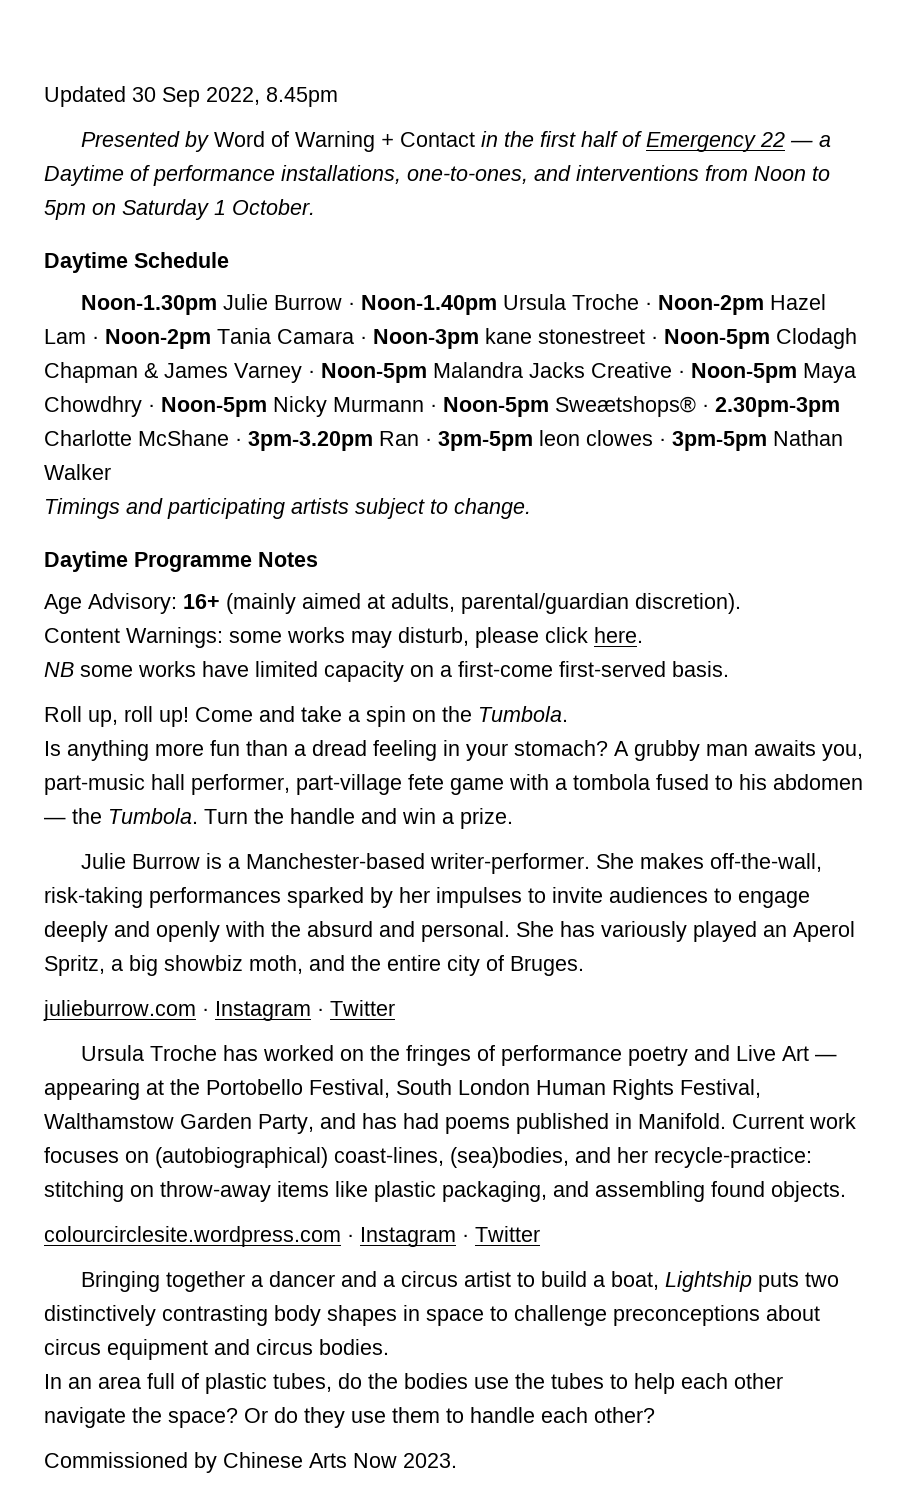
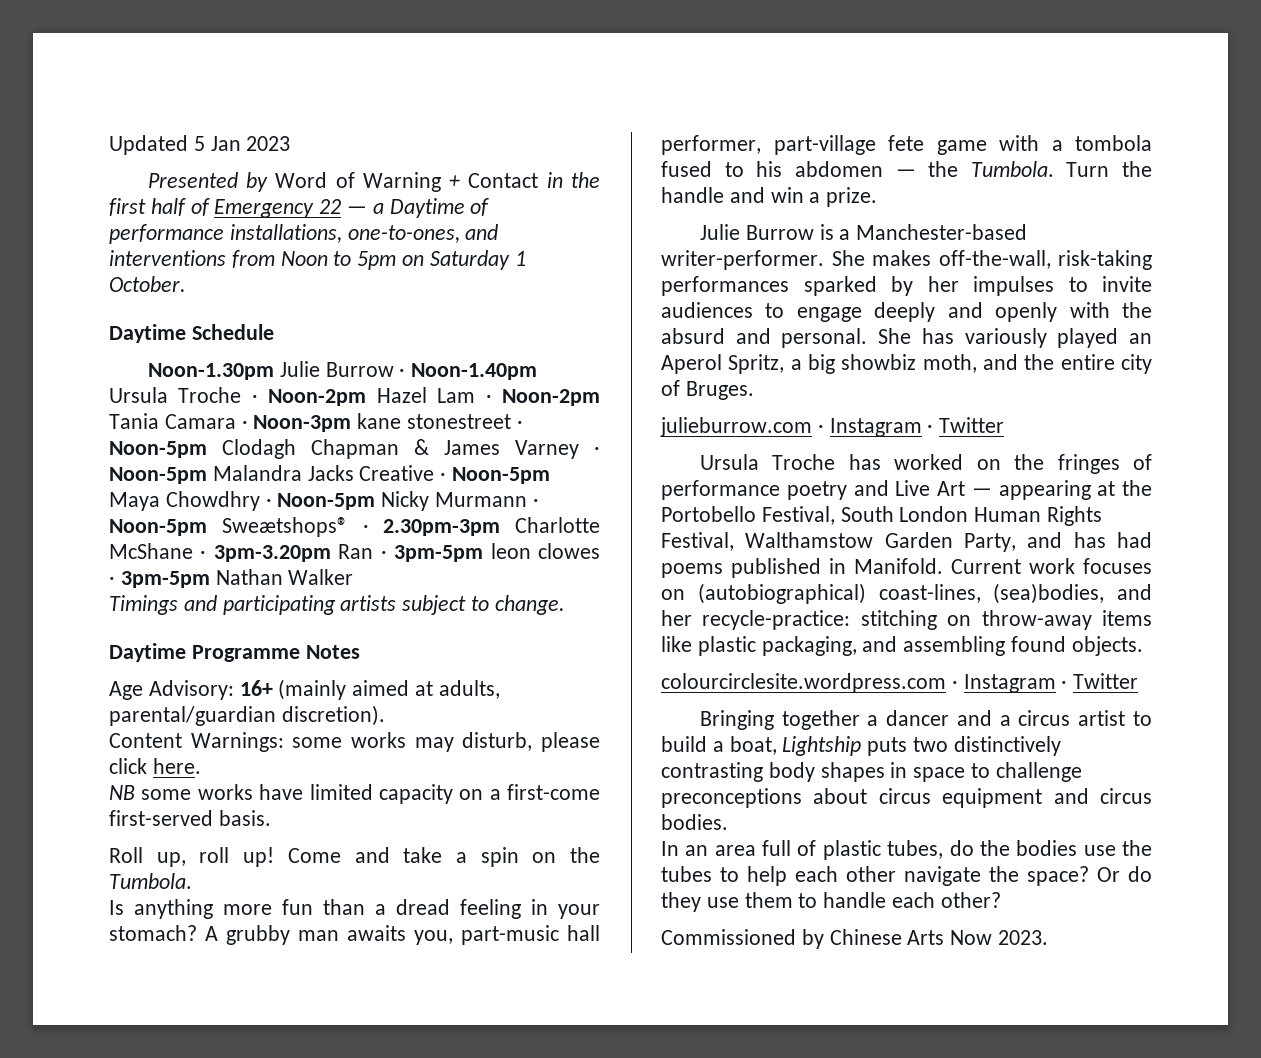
[132,87,338,107] 30 Sep 2022, 8.45pm -> [193,136,291,151] 5 Jan 2023

